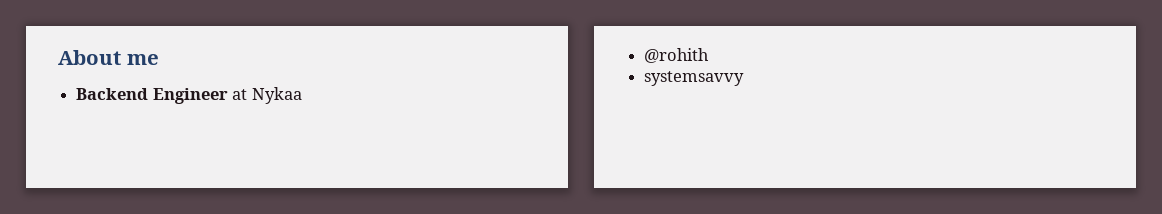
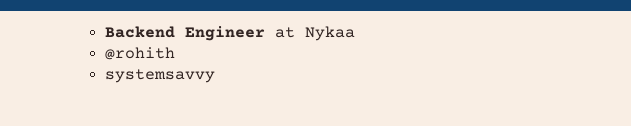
[58,50,159,65] About me // -> (105, 32) none

